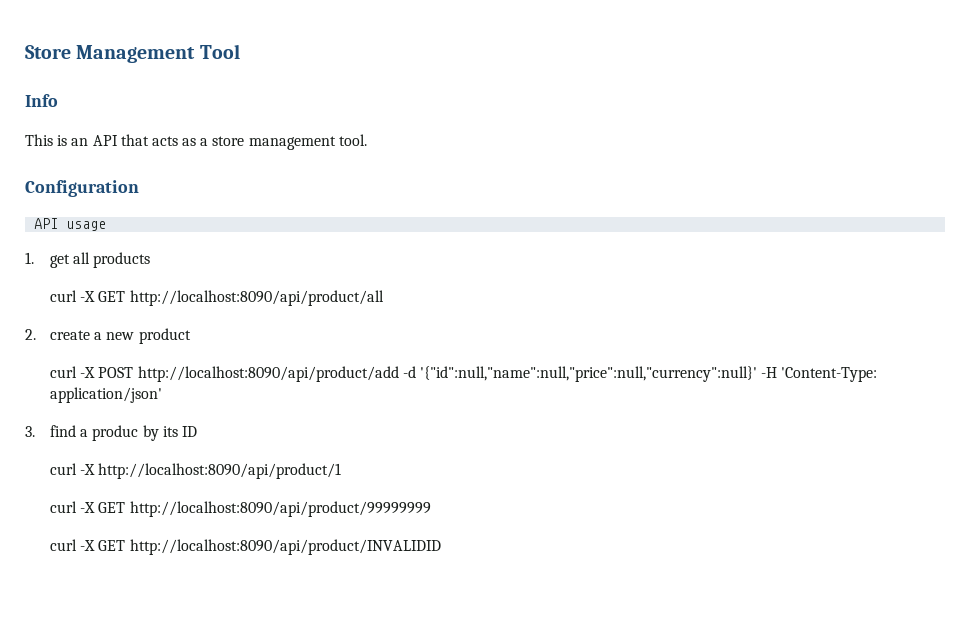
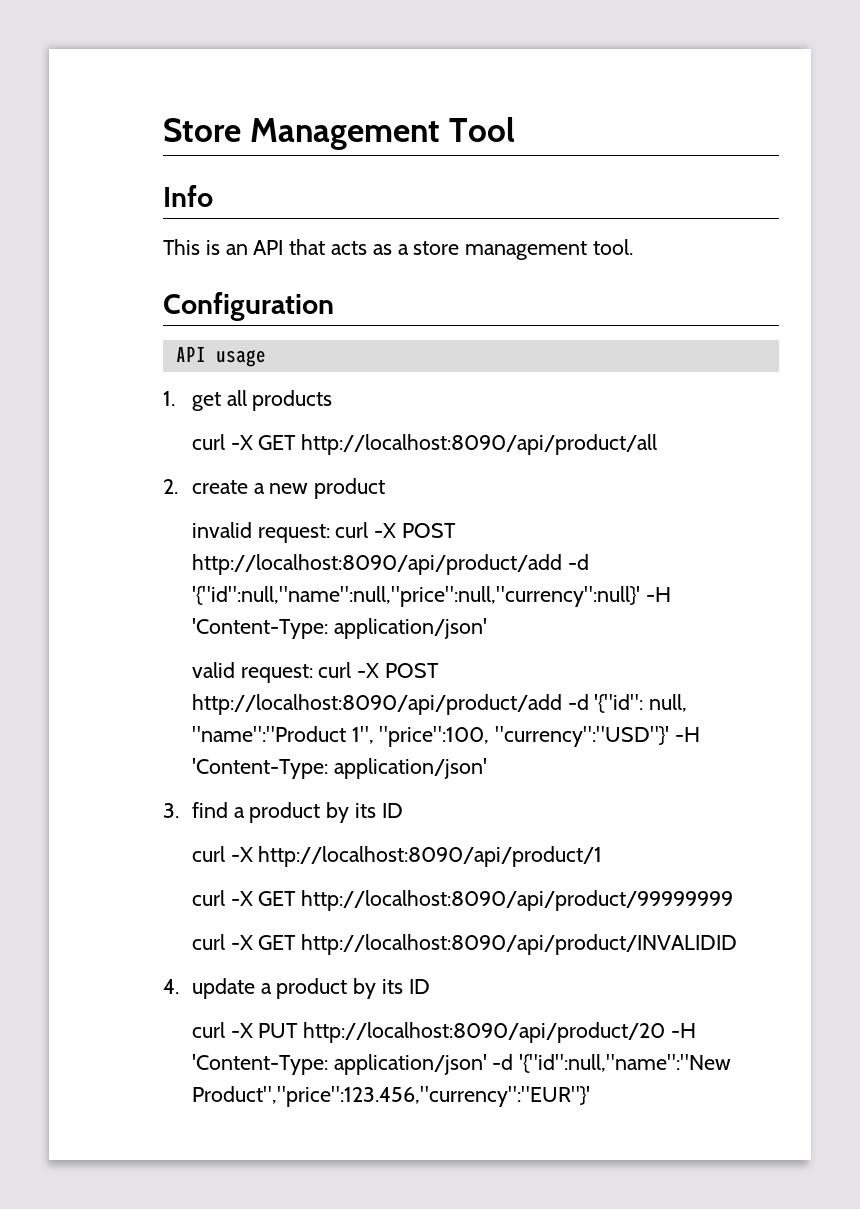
(191, 336) none -> [191,522,330,543] invalid request:
(162, 395) none -> [191,662,439,683] [191,694,688,715] [191,726,700,747] [191,758,487,779] // valid request: curl -X POST http://localhost:8090/api/product/add -d '{"id": null, "name":"Product 1", "price":100, "currency":"USD"}' -H 'Content-Type: application/json'
[92,425,139,441] produc -> [249,802,321,823] product
(441, 547) none -> [163,978,430,999] [191,1022,696,1043] [191,1054,732,1075] [191,1086,590,1107] // 4. update a product by its ID // curl -X PUT http://localhost:8090/api/product/20 -H 'Content-Type: application/json' -d '{"id":null,"name":"New Product","price":123.456,"currency":"EUR"}'

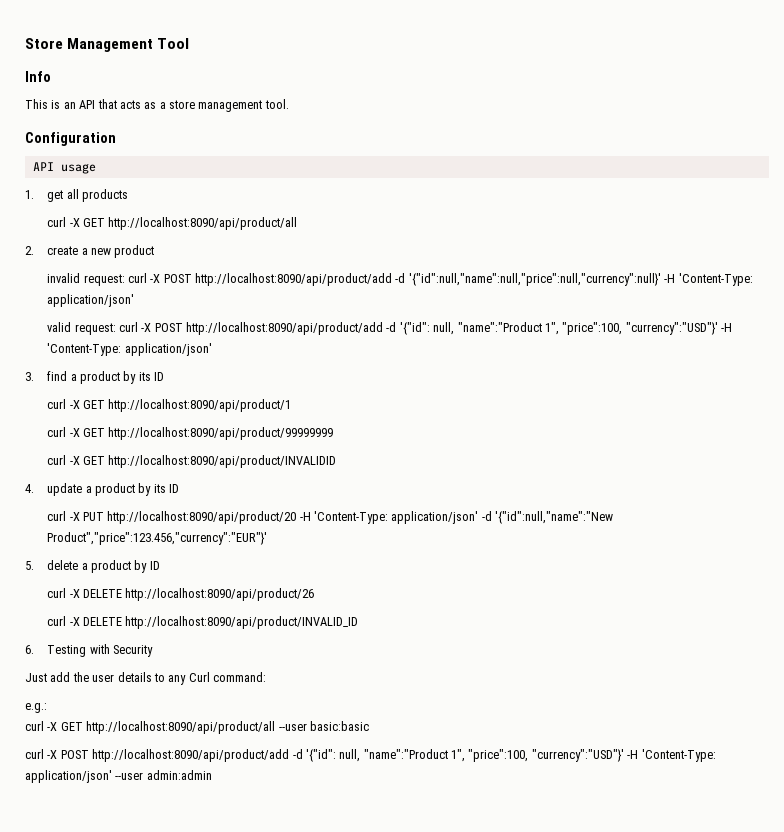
(253, 854) none -> [82,400,105,409] GET
(590, 1096) none -> [25,560,160,573] [47,588,315,601] [47,616,359,629] [25,644,153,657] [25,672,266,685] [25,703,47,713] [25,721,369,734] [25,749,716,762] [25,770,212,783] // 5. delete a product by ID // curl -X DELETE http://localhost:8090/api/product/26 // curl -X DELETE http://localhost:8090/api/product/INVALID_ID // 6. Testing with Security // Just add the user details to any Curl command: // e.g.: // curl -X GET http://localhost:8090/api/product/all --user basic:basic // curl -X POST http://localhost:8090/api/product/add -d '{"id": null, "name":"Product 1", "price":100, "currency":"USD"}' -H 'Content-Type: application/json' --user admin:admin

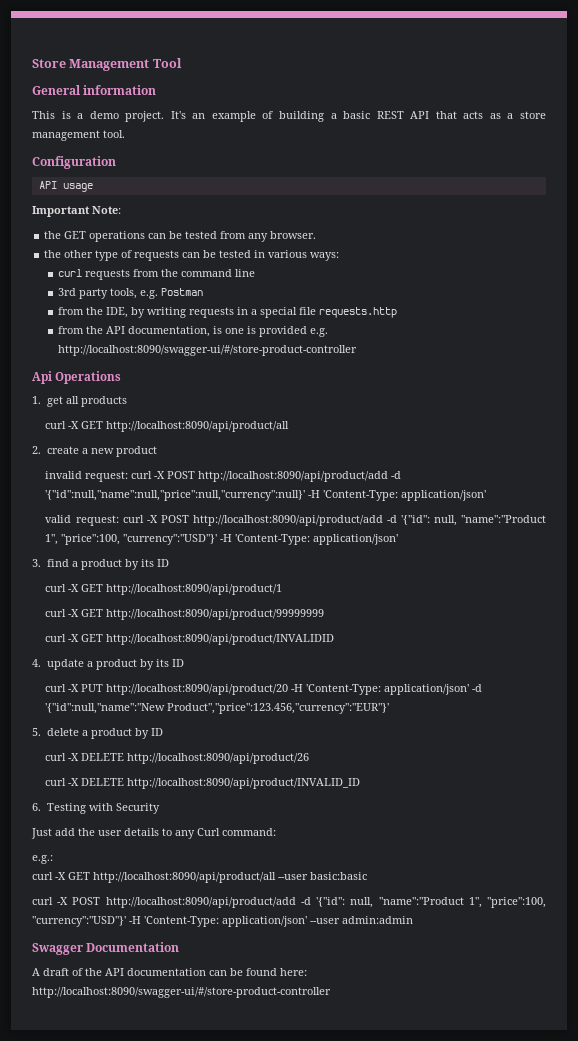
[25,71,51,82] Info -> [32,85,157,95] General information
[63,102,76,109] an -> [77,111,404,122] a demo project. It's an example of building a basic REST
(96, 168) none -> [32,206,121,217] [44,231,317,242] [44,250,340,261] [57,269,255,280] [57,288,203,299] [57,307,397,318] [57,326,328,337] [57,345,357,356] [32,371,122,384] // Important Note: // the GET operations can be tested from any browser. // the other type of requests can be tested in various ways: // curl requests from the command line // 3rd party tools, e.g. Postman // from the IDE, by writing requests in a special file requests.http // from the API documentation, is one is provided e.g. http://localhost:8090/swagger-ui/#/store-product-controller // Api Operations
(212, 775) none -> [32,942,180,955] [32,968,307,976] [32,987,331,998] // Swagger Documentation // A draft of the API documentation can be found here: http://localhost:8090/swagger-ui/#/store-product-controller

